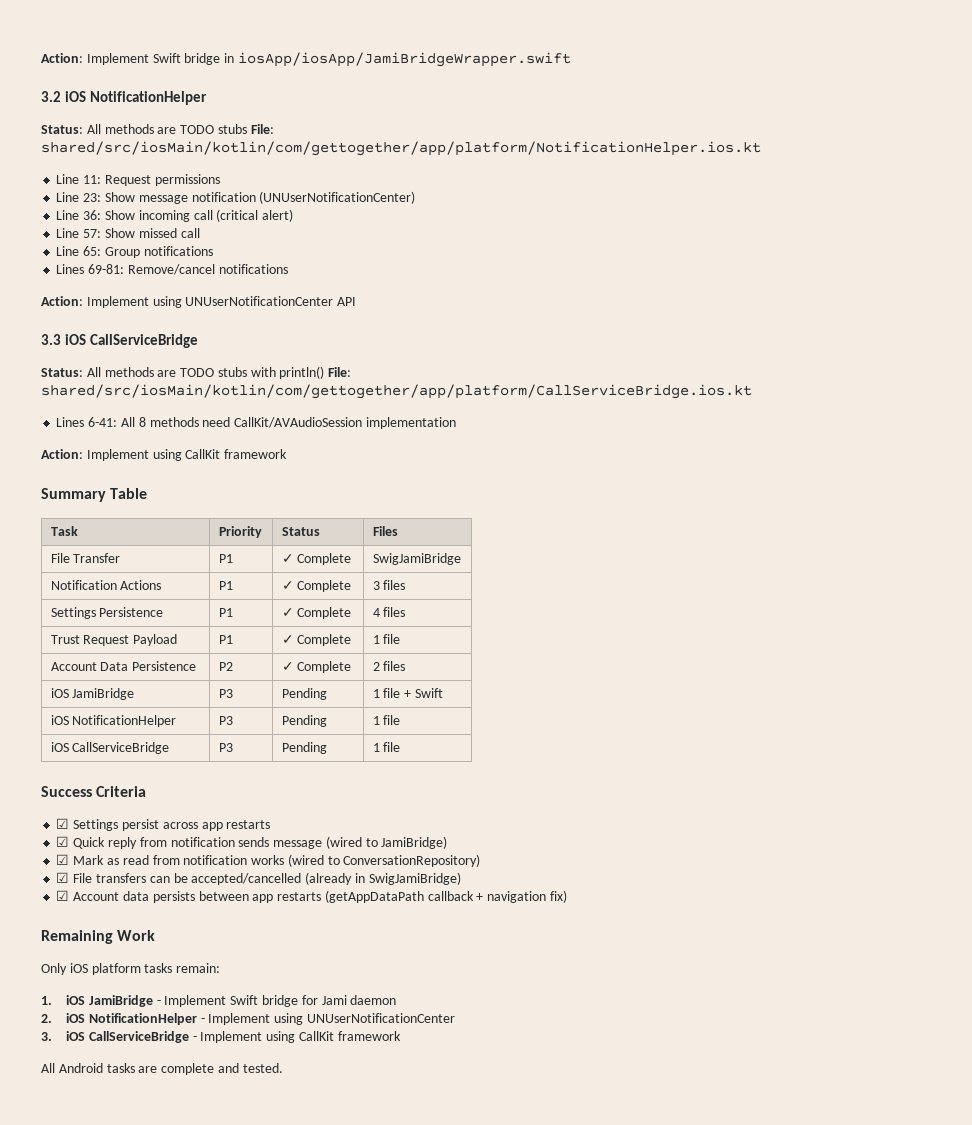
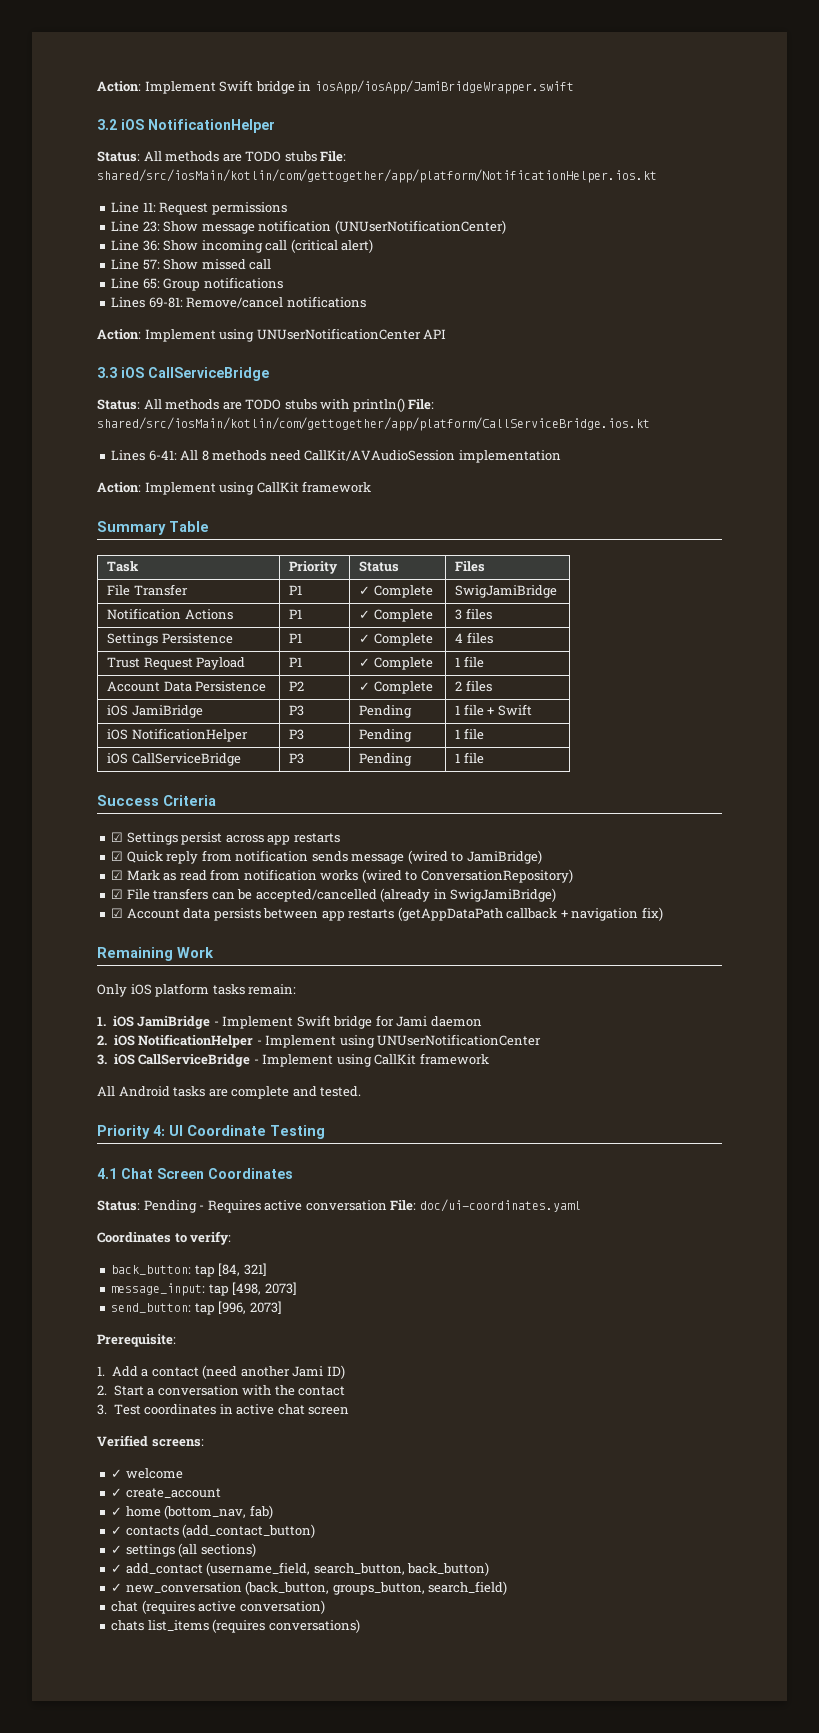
(283, 1068) none -> [97,1125,325,1139] [97,1168,293,1179] [97,1199,581,1213] [97,1231,232,1245] [111,1263,267,1277] [111,1282,297,1296] [111,1301,282,1315] [97,1334,176,1347] [97,1365,345,1379] [97,1385,346,1396] [97,1404,350,1415] [97,1435,204,1447] [111,1468,183,1479] [111,1488,221,1498] [111,1505,273,1519] [111,1524,316,1538] [111,1543,256,1557] [111,1562,490,1576] [111,1581,508,1595] [111,1600,325,1614] [111,1619,360,1633] // Priority 4: UI Coordinate Testing // 4.1 Chat Screen Coordinates // Status: Pending - Requires active conversation File: doc/ui-coordinates.yaml // Coordinates to verify: // back_button: tap [84, 321] // message_input: tap [498, 2073] // send_button: tap [996, 2073] // Prerequisite: // 1. Add a contact (need another Jami ID) // 2. Start a conversation with the contact // 3. Test coordinates in active chat screen // Verified screens: // ✓ welcome // ✓ create_account // ✓ home (bottom_nav, fab) // ✓ contacts (add_contact_button) // ✓ settings (all sections) // ✓ add_contact (username_field, search_button, back_button) // ✓ new_conversation (back_button, groups_button, search_field) // chat (requires active conversation) // chats list_items (requires conversations)

